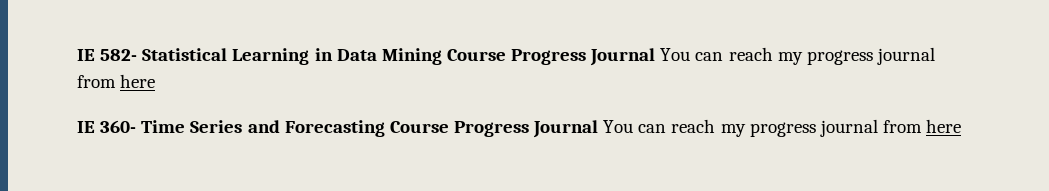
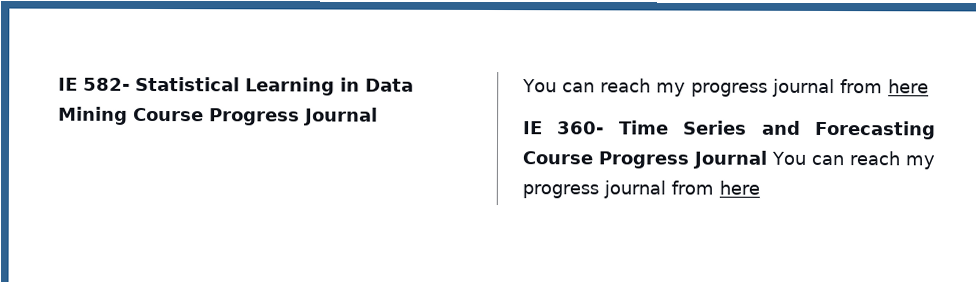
(656, 57) none -> (378, 116) //

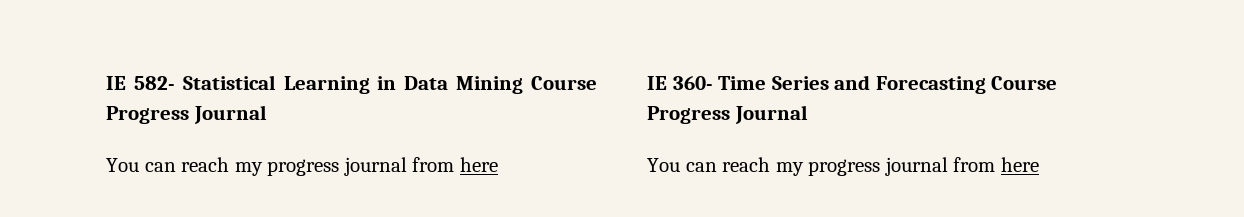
(768, 159) none -> (808, 114) //

